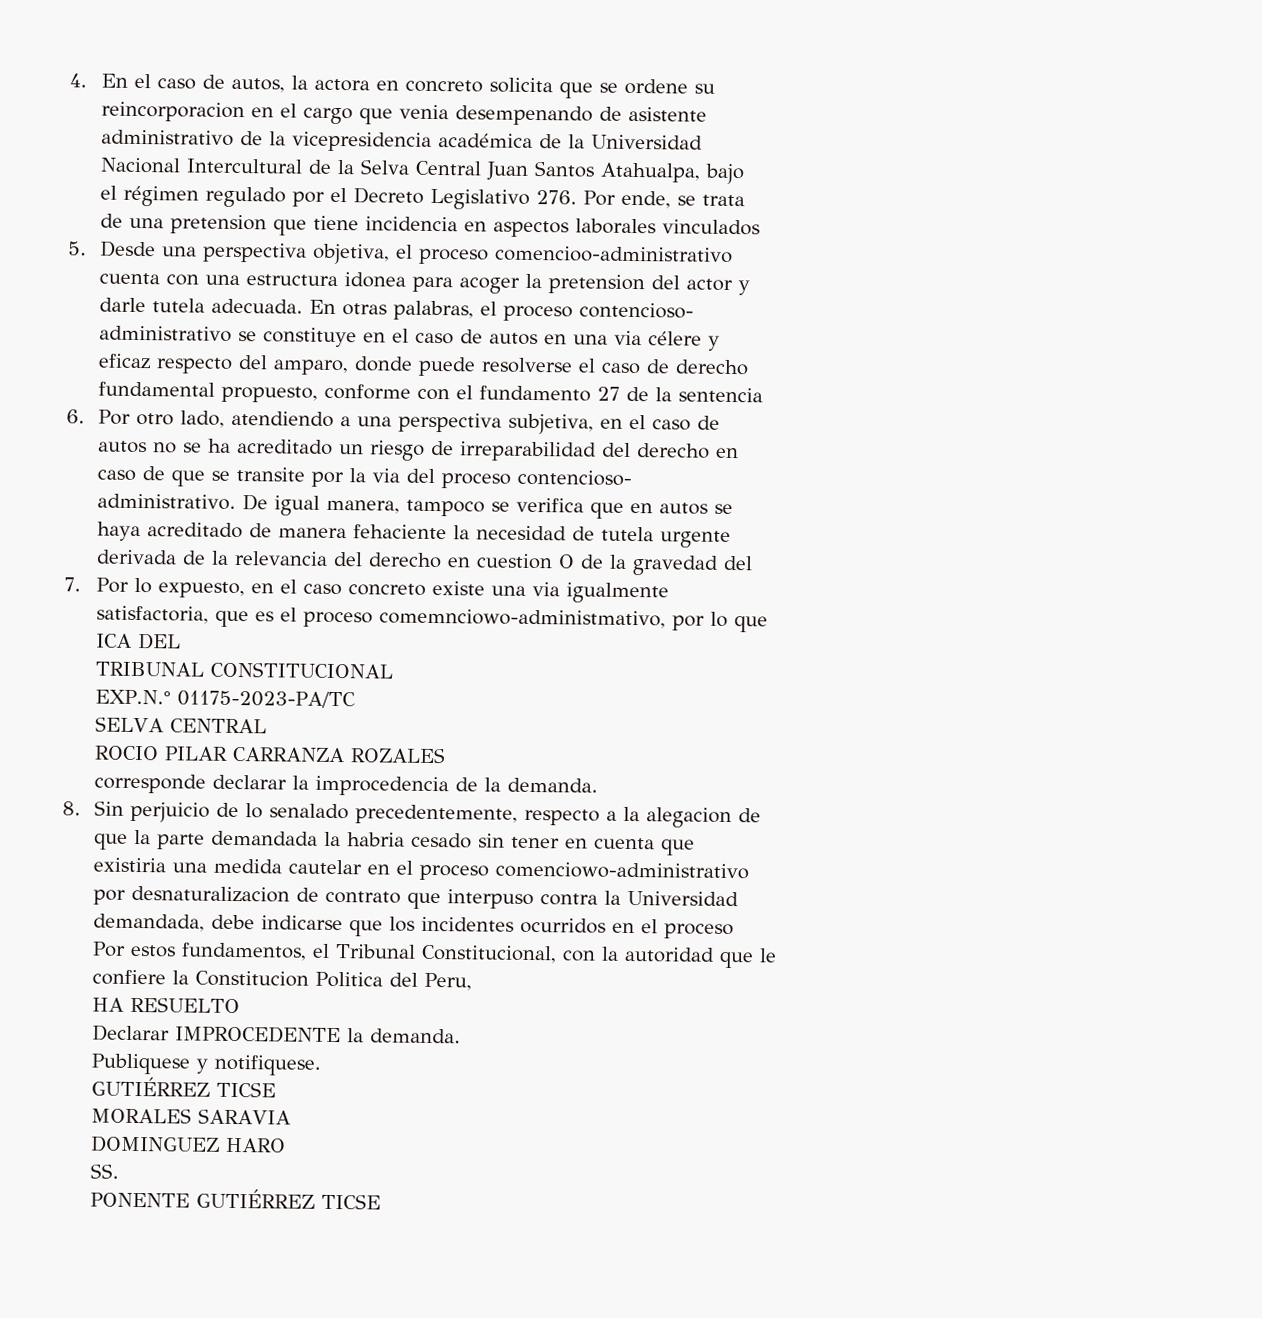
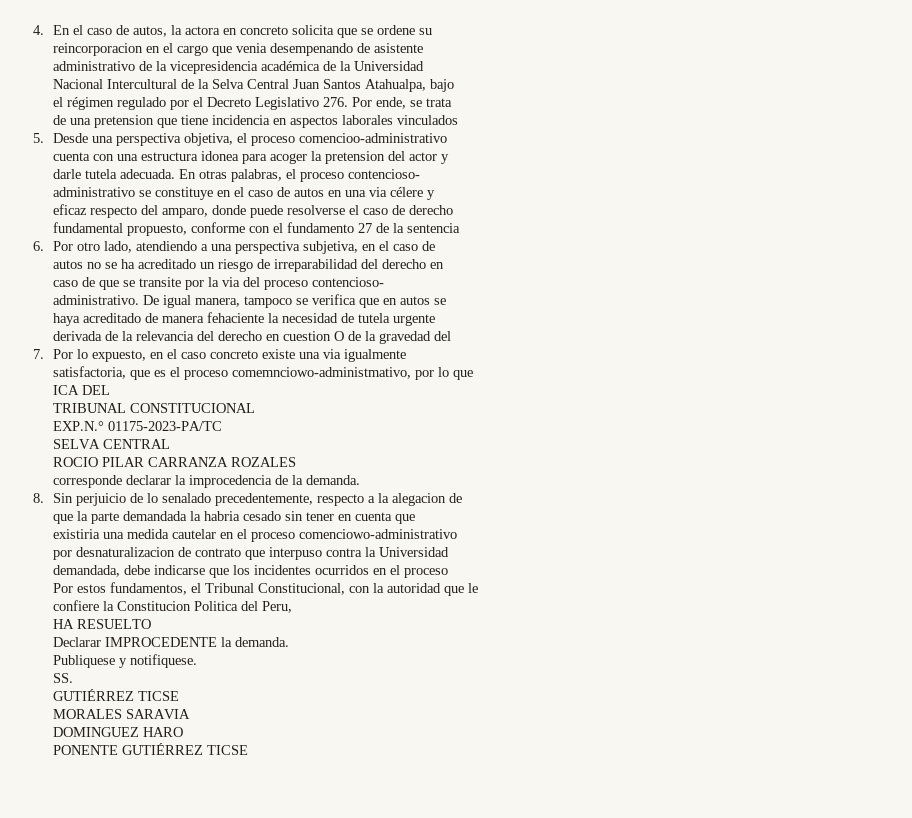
(321, 1065) none -> [53,673,74,683] // SS.
[89,1163,119,1179] // SS. -> (184, 732) none

